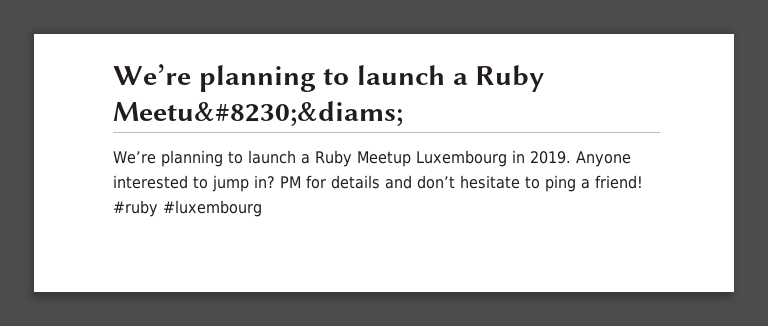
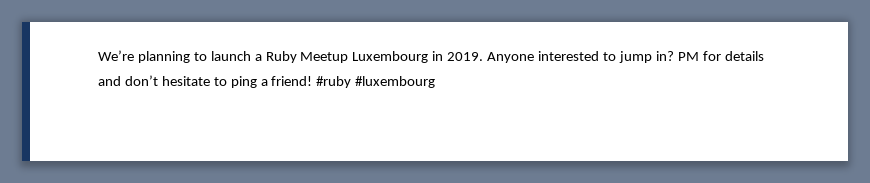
[113,64,545,92] [113,101,403,126] [113,150,352,167] We’re planning to launch a Ruby Meetu&#8230;&diams; // We’re planning to launch a Ruby -> [98,50,297,63] We’re planning to launch a Ruby

